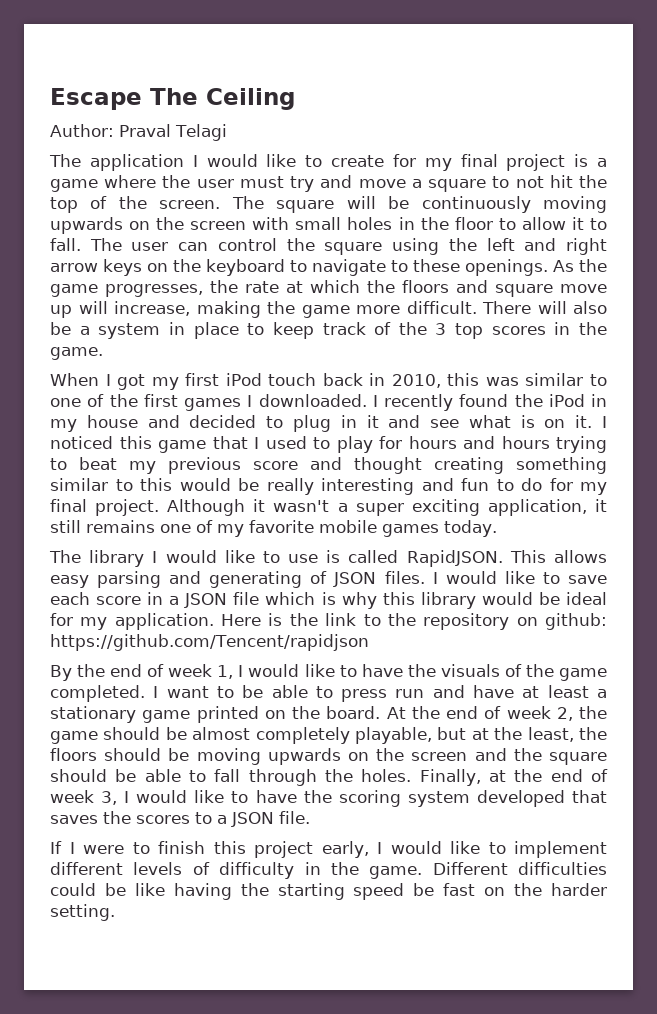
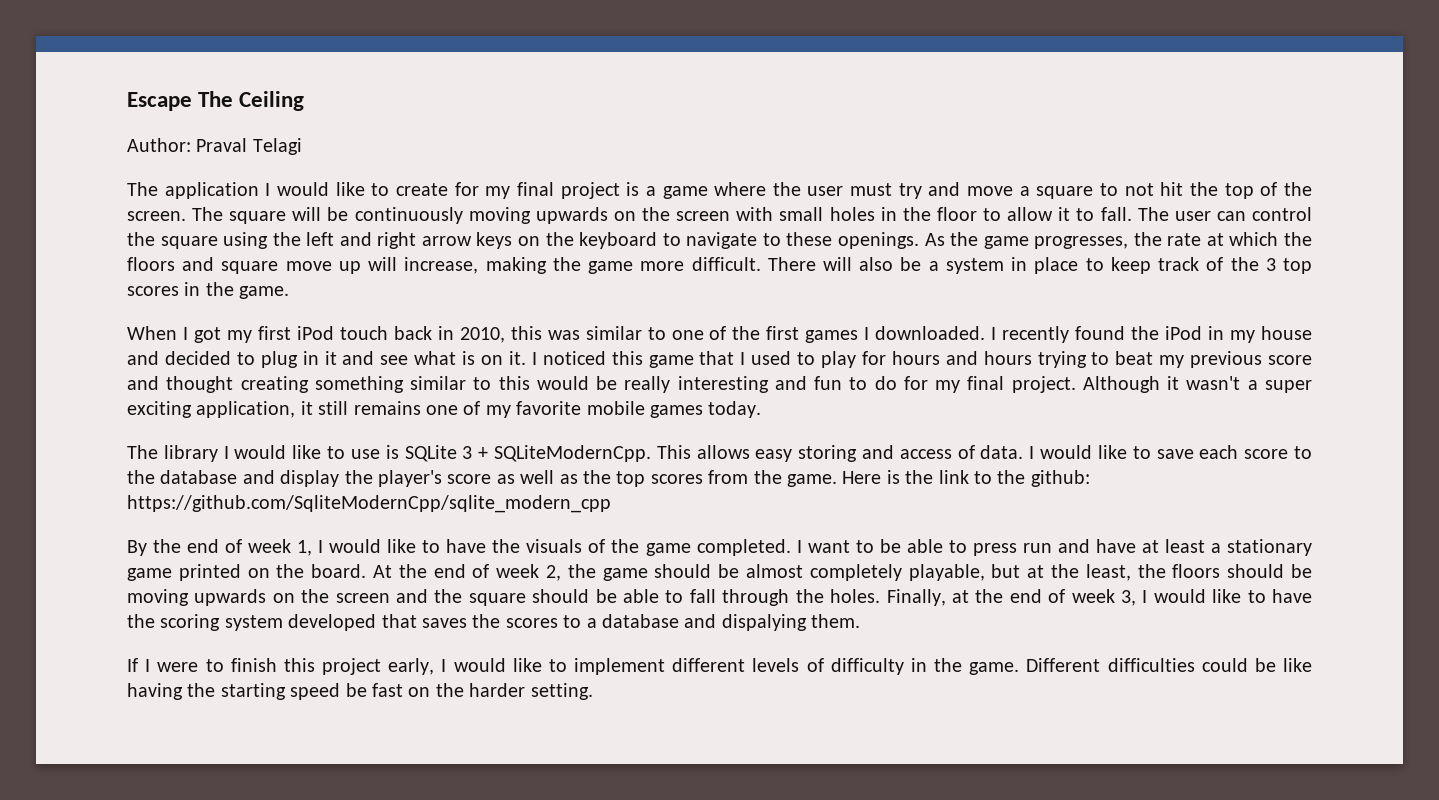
[348,550,607,567] [50,571,425,588] called RapidJSON. This allows easy parsing and generating of JSON files. -> [404,445,1024,462] SQLite 3 + SQLiteModernCpp. This allows easy storing and access of data.
[147,592,608,609] [50,613,214,630] in a JSON file which is why this library would be ideal for my application. -> [1293,446,1312,459] [127,470,837,487] to the database and display the player's score as well as the top scores from the game.
[423,613,608,630] [50,634,369,651] repository on github: https://github.com/Tencent/rapidjson -> [1030,470,1090,487] [127,495,611,513] github: https://github.com/SqliteModernCpp/sqlite_modern_cpp
[231,811,310,827] JSON file. -> [601,614,861,631] database and dispalying them.

